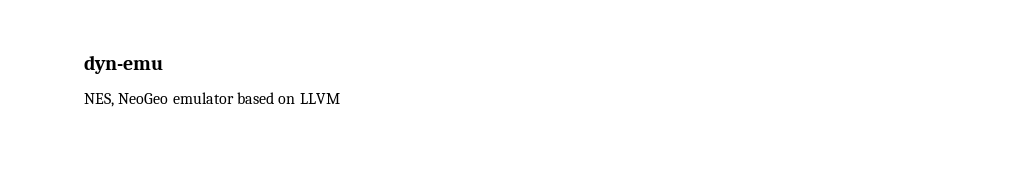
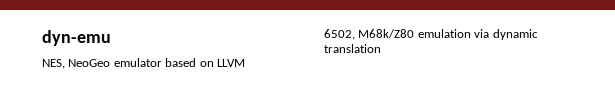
(340, 98) none -> [324,29,538,40] [324,44,381,53] // 6502, M68k/Z80 emulation via dynamic translation

